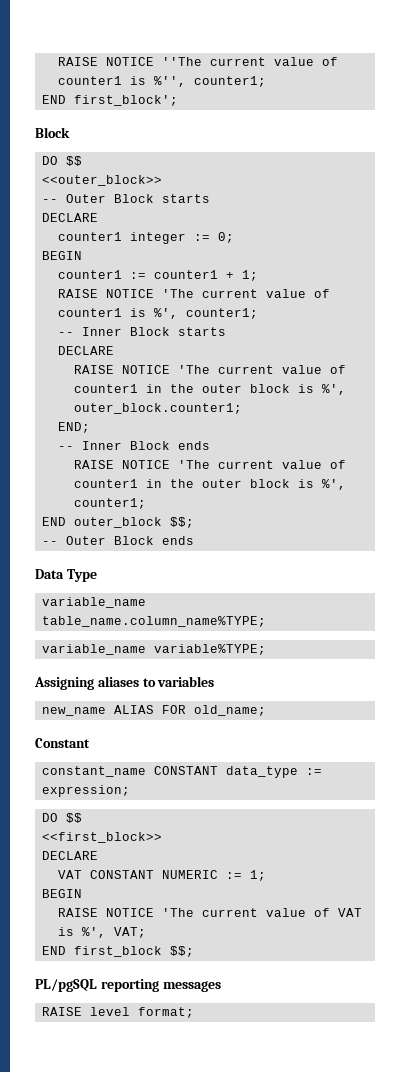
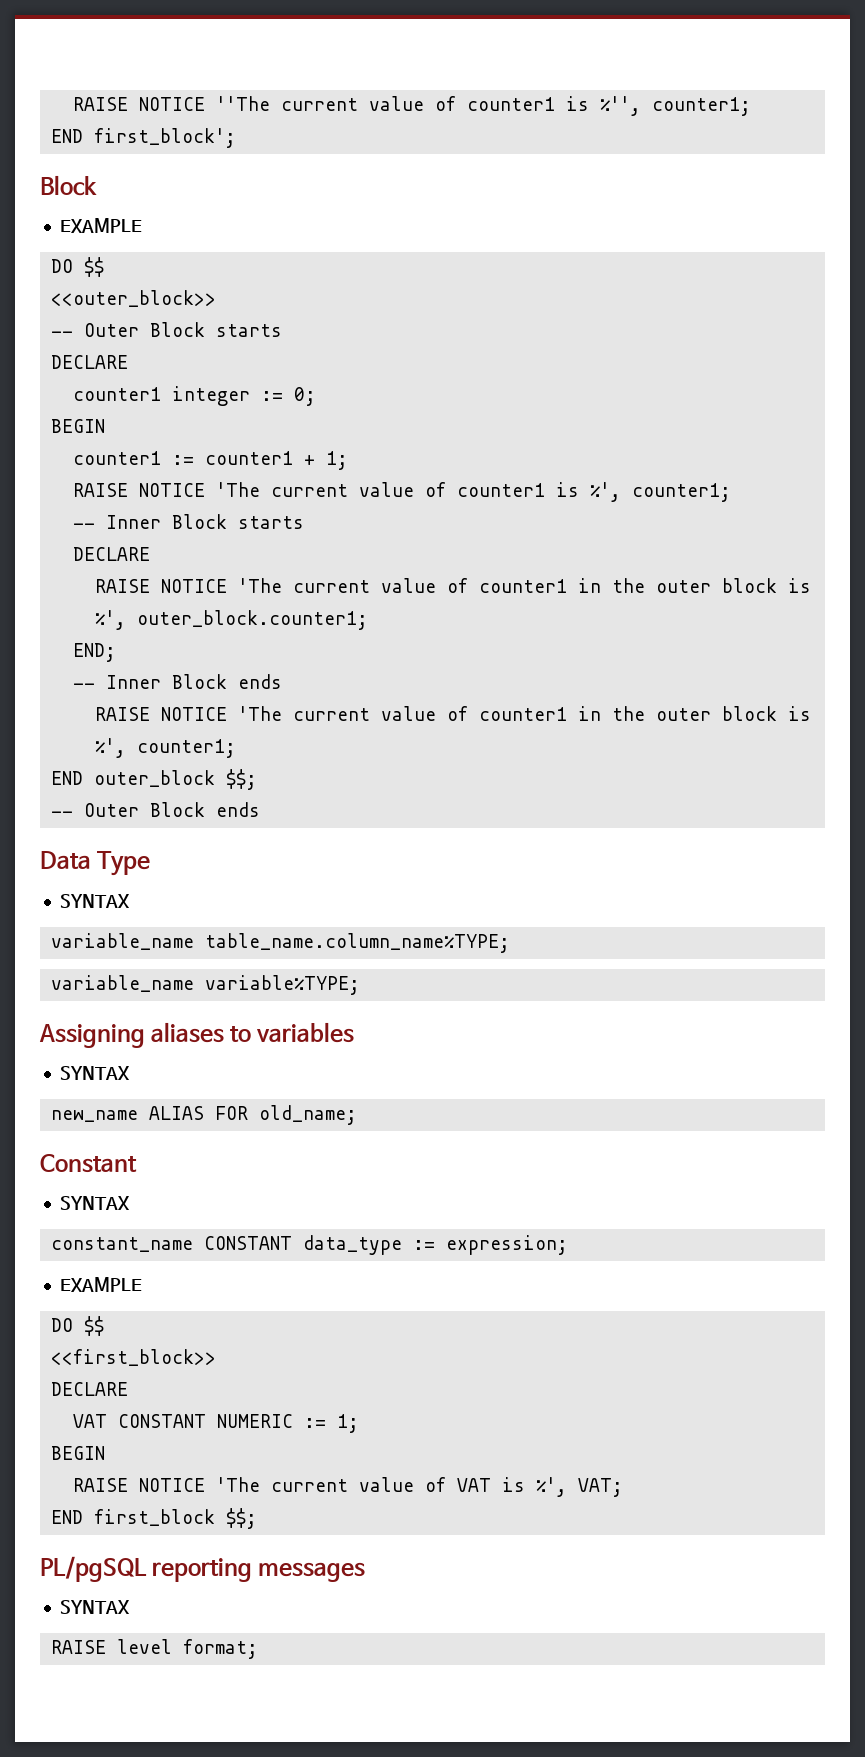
(70, 132) none -> [59,218,142,233] // EXAMPLE
(97, 575) none -> [59,894,130,908] // SYNTAX
(215, 681) none -> [59,1066,130,1080] // SYNTAX
(90, 743) none -> [59,1196,130,1210] // SYNTAX
(131, 791) none -> [59,1277,142,1292] // EXAMPLE
(221, 986) none -> [59,1600,130,1614] // SYNTAX

